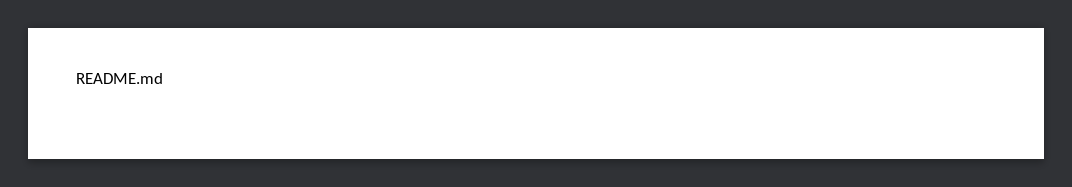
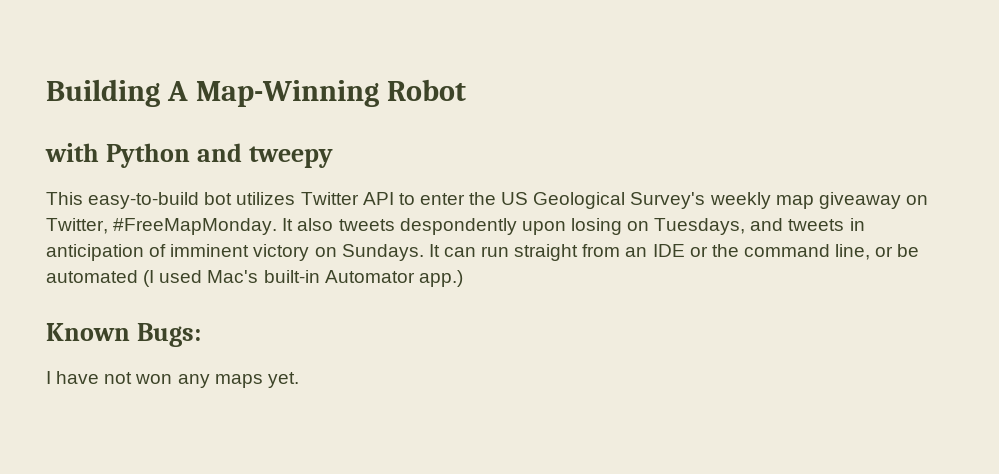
[76,73,163,84] README.md -> [46,79,467,107] [45,143,334,168] [46,192,928,209] [46,218,865,235] [46,244,920,261] [46,270,463,287] [46,323,202,347] [46,371,299,388] Building A Map-Winning Robot // with Python and tweepy // This easy-to-build bot utilizes Twitter API to enter the US Geological Survey's weekly map giveaway on Twitter, #FreeMapMonday. It also tweets despondently upon losing on Tuesdays, and tweets in anticipation of imminent victory on Sundays. It can run straight from an IDE or the command line, or be automated (I used Mac's built-in Automator app.) // Known Bugs: // I have not won any maps yet.

